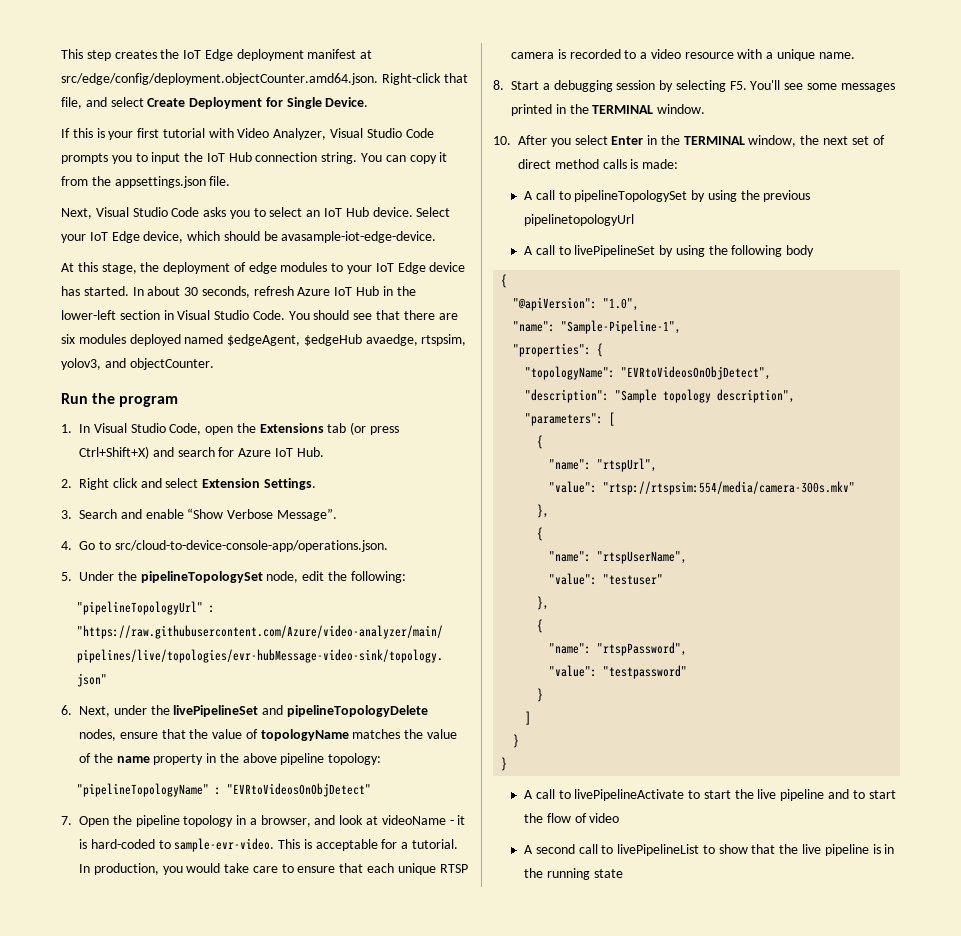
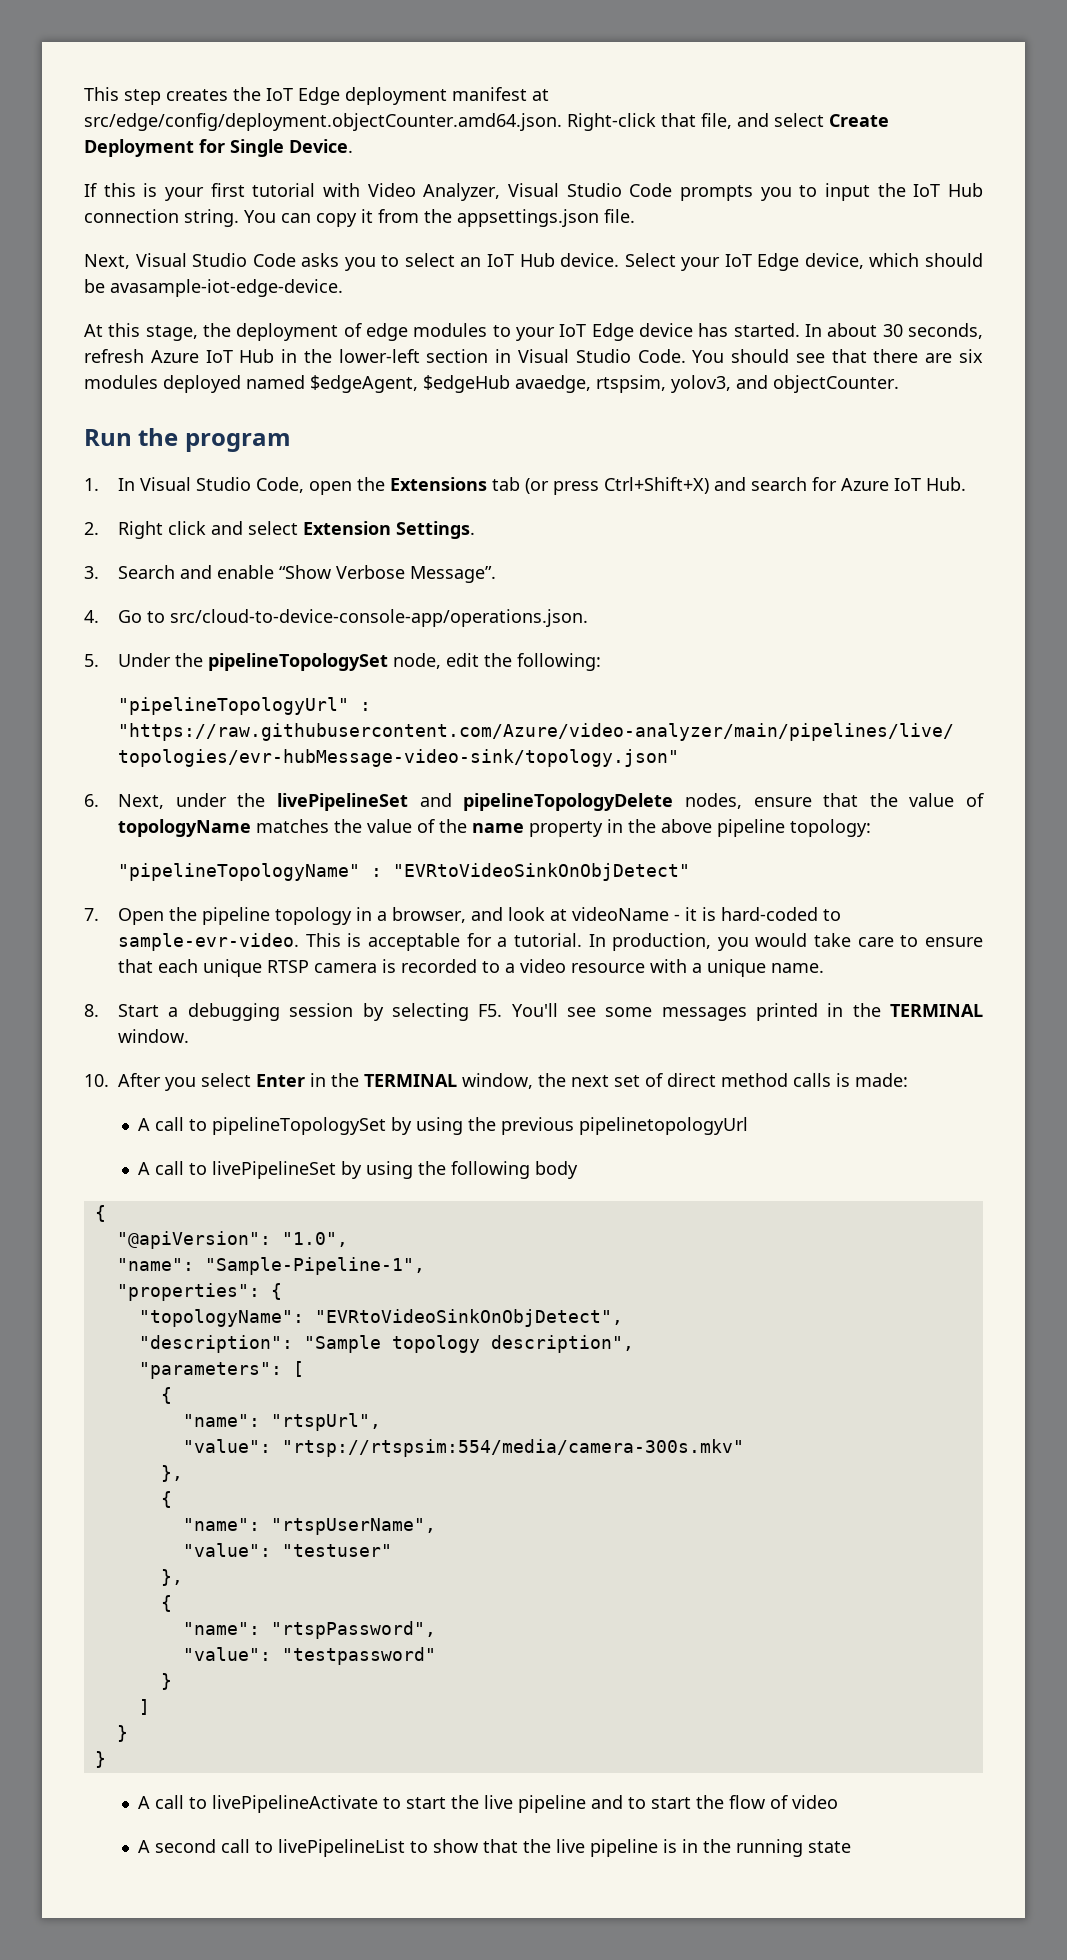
[226,783,371,797] "EVRtoVideosOnObjDetect" -> [393,863,691,881] "EVRtoVideoSinkOnObjDetect"
[621,366,772,380] "EVRtoVideosOnObjDetect", -> [314,1309,623,1327] "EVRtoVideoSinkOnObjDetect",

